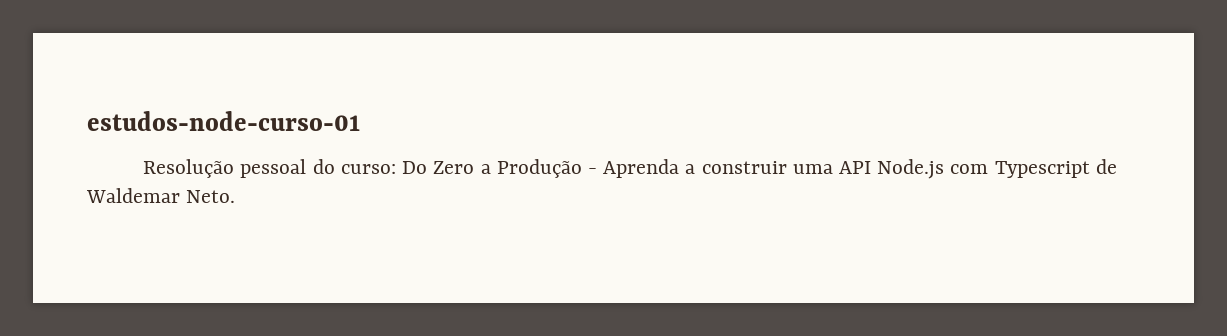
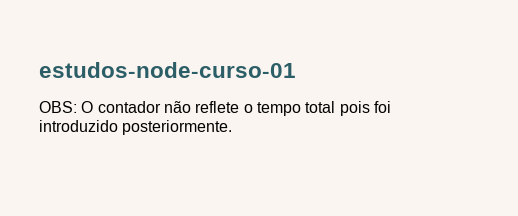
[143,159,1117,179] [86,188,236,203] Resolução pessoal do curso: Do Zero a Produção - Aprenda a construir uma API Node.js com Typescript de Waldemar Neto. -> [39,101,391,116] [39,120,233,135] OBS: O contador não reflete o tempo total pois foi introduzido posteriormente.

